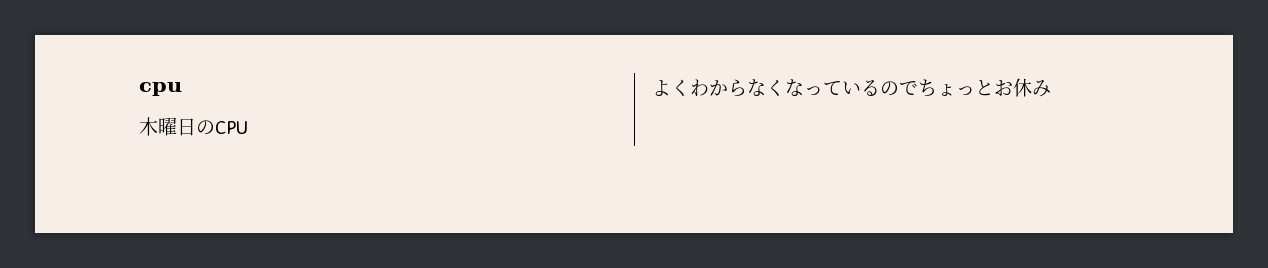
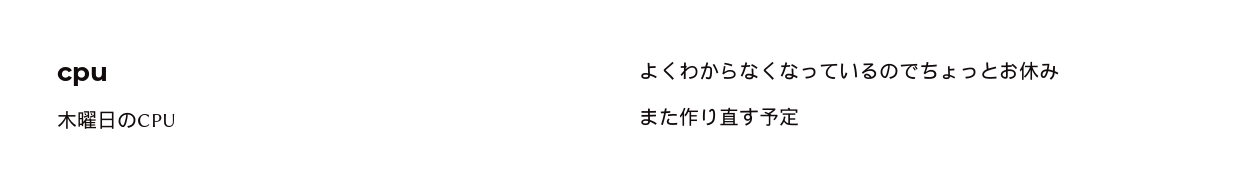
(1051, 88) none -> [639,107,799,126] // また作り直す予定

